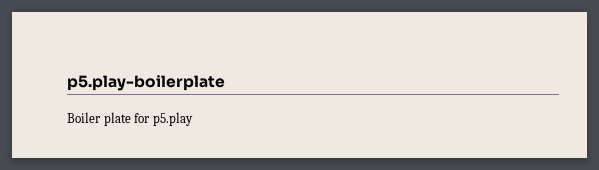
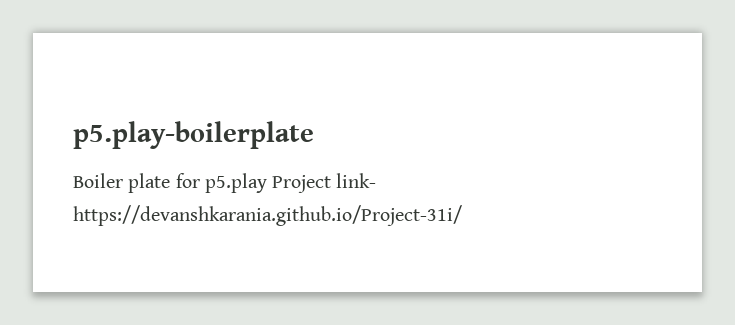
(193, 119) none -> [272,173,377,193] [73,205,462,226] Project link- https://devanshkarania.github.io/Project-31i/

